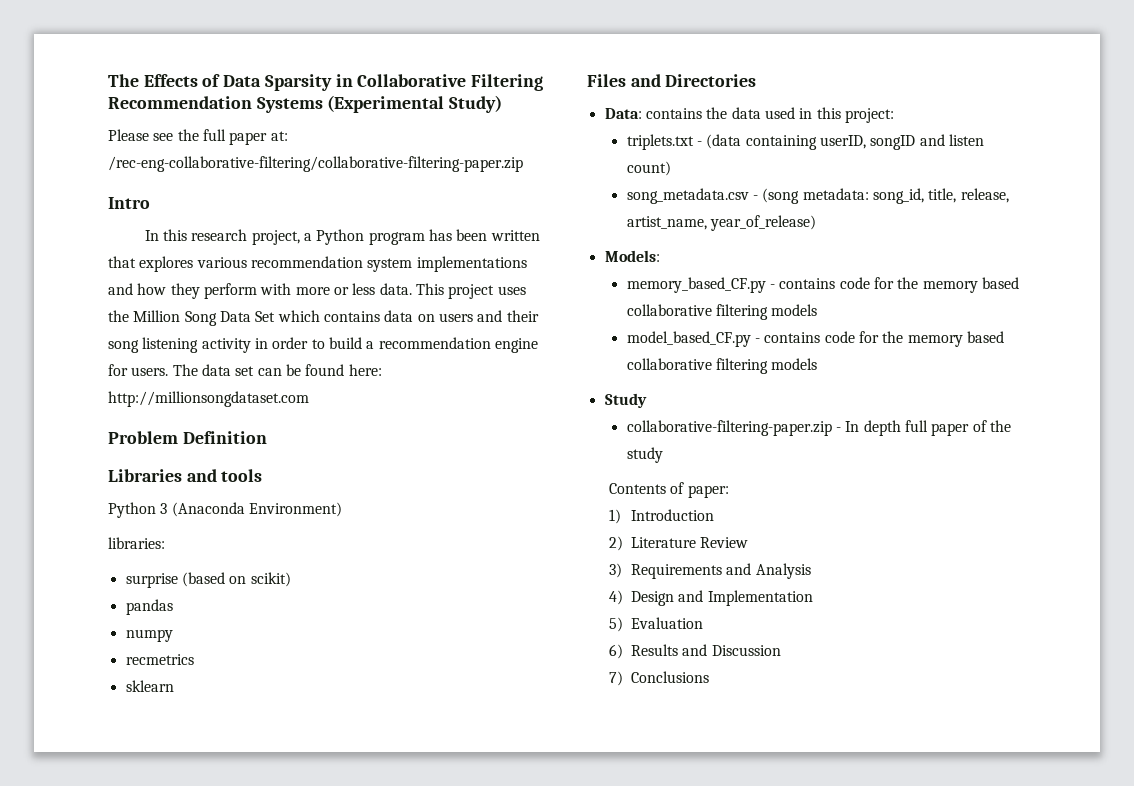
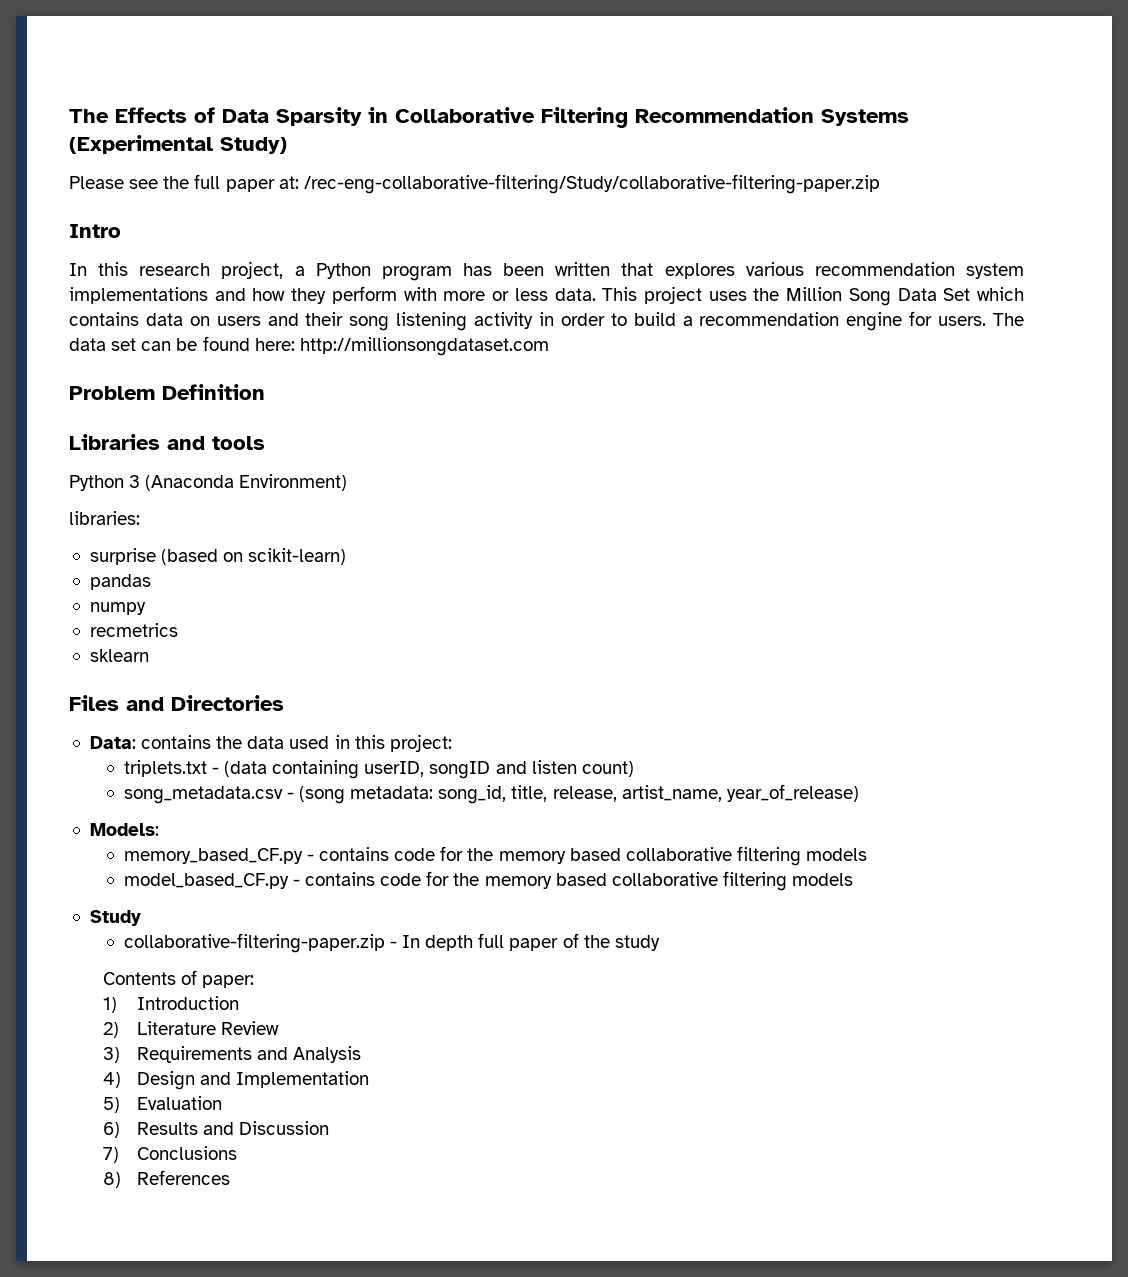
[108,156,523,172] /rec-eng-collaborative-filtering/collaborative-filtering-paper.zip -> [303,174,880,194] /rec-eng-collaborative-filtering/Study/collaborative-filtering-paper.zip
[250,572,291,587] scikit) -> [248,548,347,565] scikit-learn)
(710, 677) none -> [102,1170,230,1188] // 8) References

